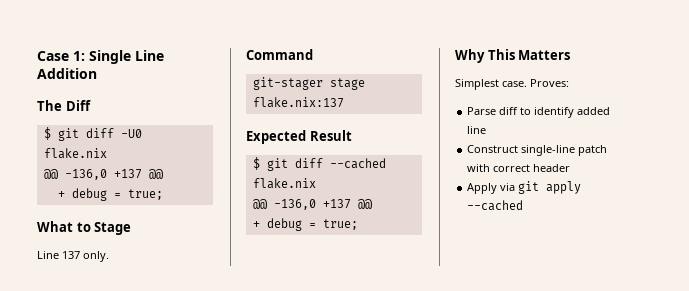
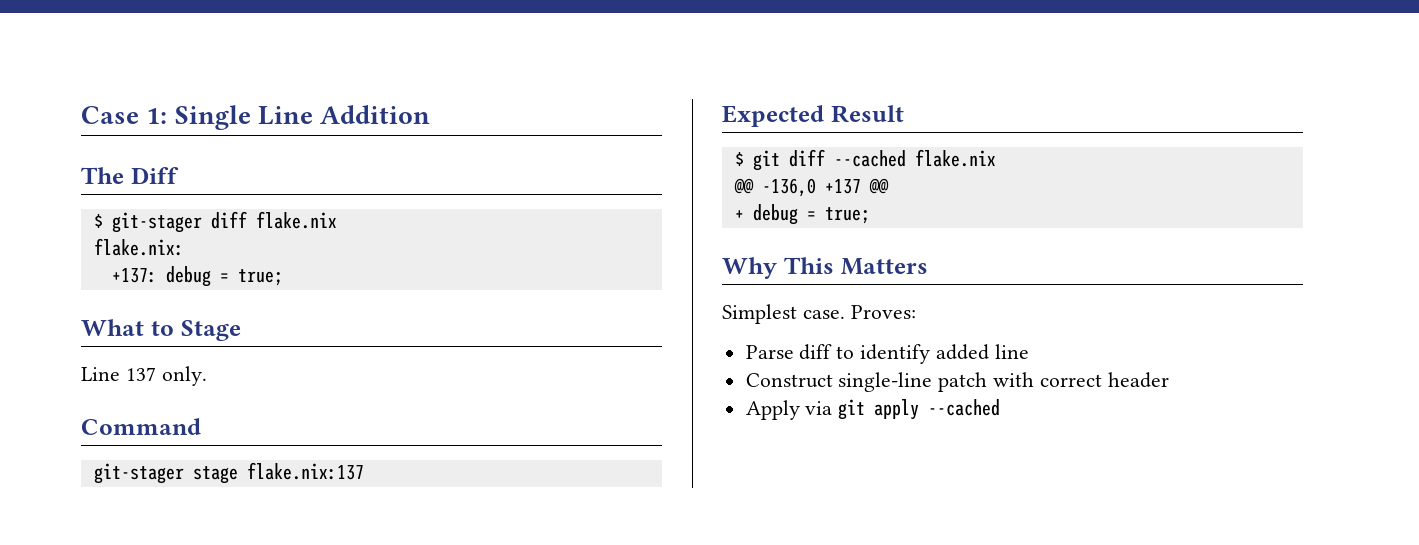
[57,128,142,141] [43,148,107,159] [43,169,163,180] [57,191,65,198] git diff -U0 flake.nix // @@ -136,0 +137 @@ // + -> [111,211,337,233] [93,238,184,256] [111,268,157,283] git-stager diff flake.nix // flake.nix: // +137:

